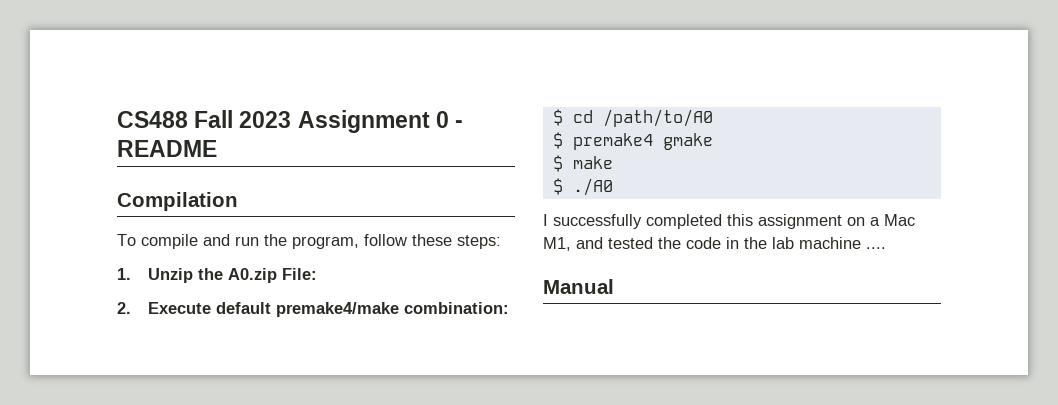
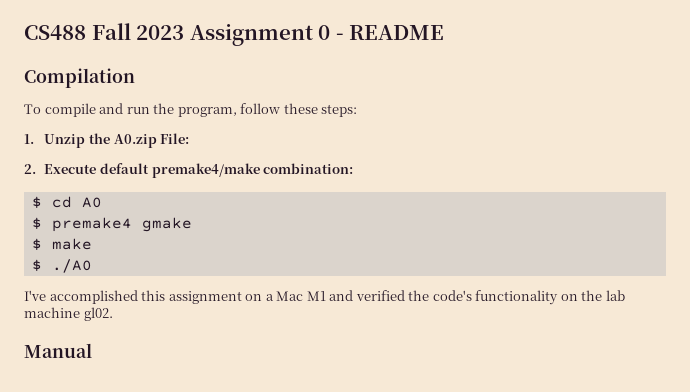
[602,109,713,127] /path/to/A0 -> [81,197,102,208] A0
[543,214,722,229] I successfully completed -> [24,290,138,304] I've accomplished
[543,237,739,251] M1, and tested the code in -> [306,290,578,305] M1 and verified the code's functionality on
[866,247,886,249] .... -> [83,307,113,321] gl02.

